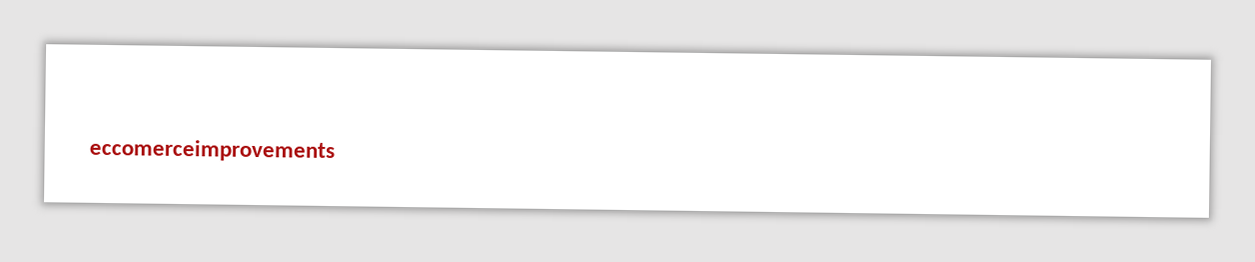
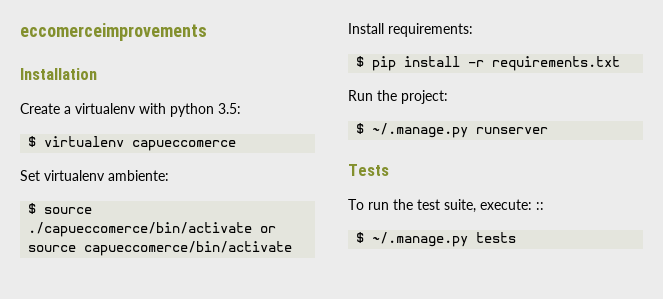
(335, 150) none -> [20,68,97,80] [20,103,241,117] [28,136,237,151] [20,170,169,181] [28,203,93,214] [28,222,277,237] [28,241,293,256] [348,23,473,37] [356,56,621,71] [348,90,448,104] [356,123,549,138] [348,164,389,176] [348,199,544,213] [356,232,517,247] // Installation // Create a virtualenv with python 3.5: // $ virtualenv capueccomerce // Set virtualenv ambiente: // $ source ./capueccomerce/bin/activate or source capueccomerce/bin/activate // Install requirements: // $ pip install -r requirements.txt // Run the project: // $ ~/.manage.py runserver // Tests // To run the test suite, execute: :: // $ ~/.manage.py tests

